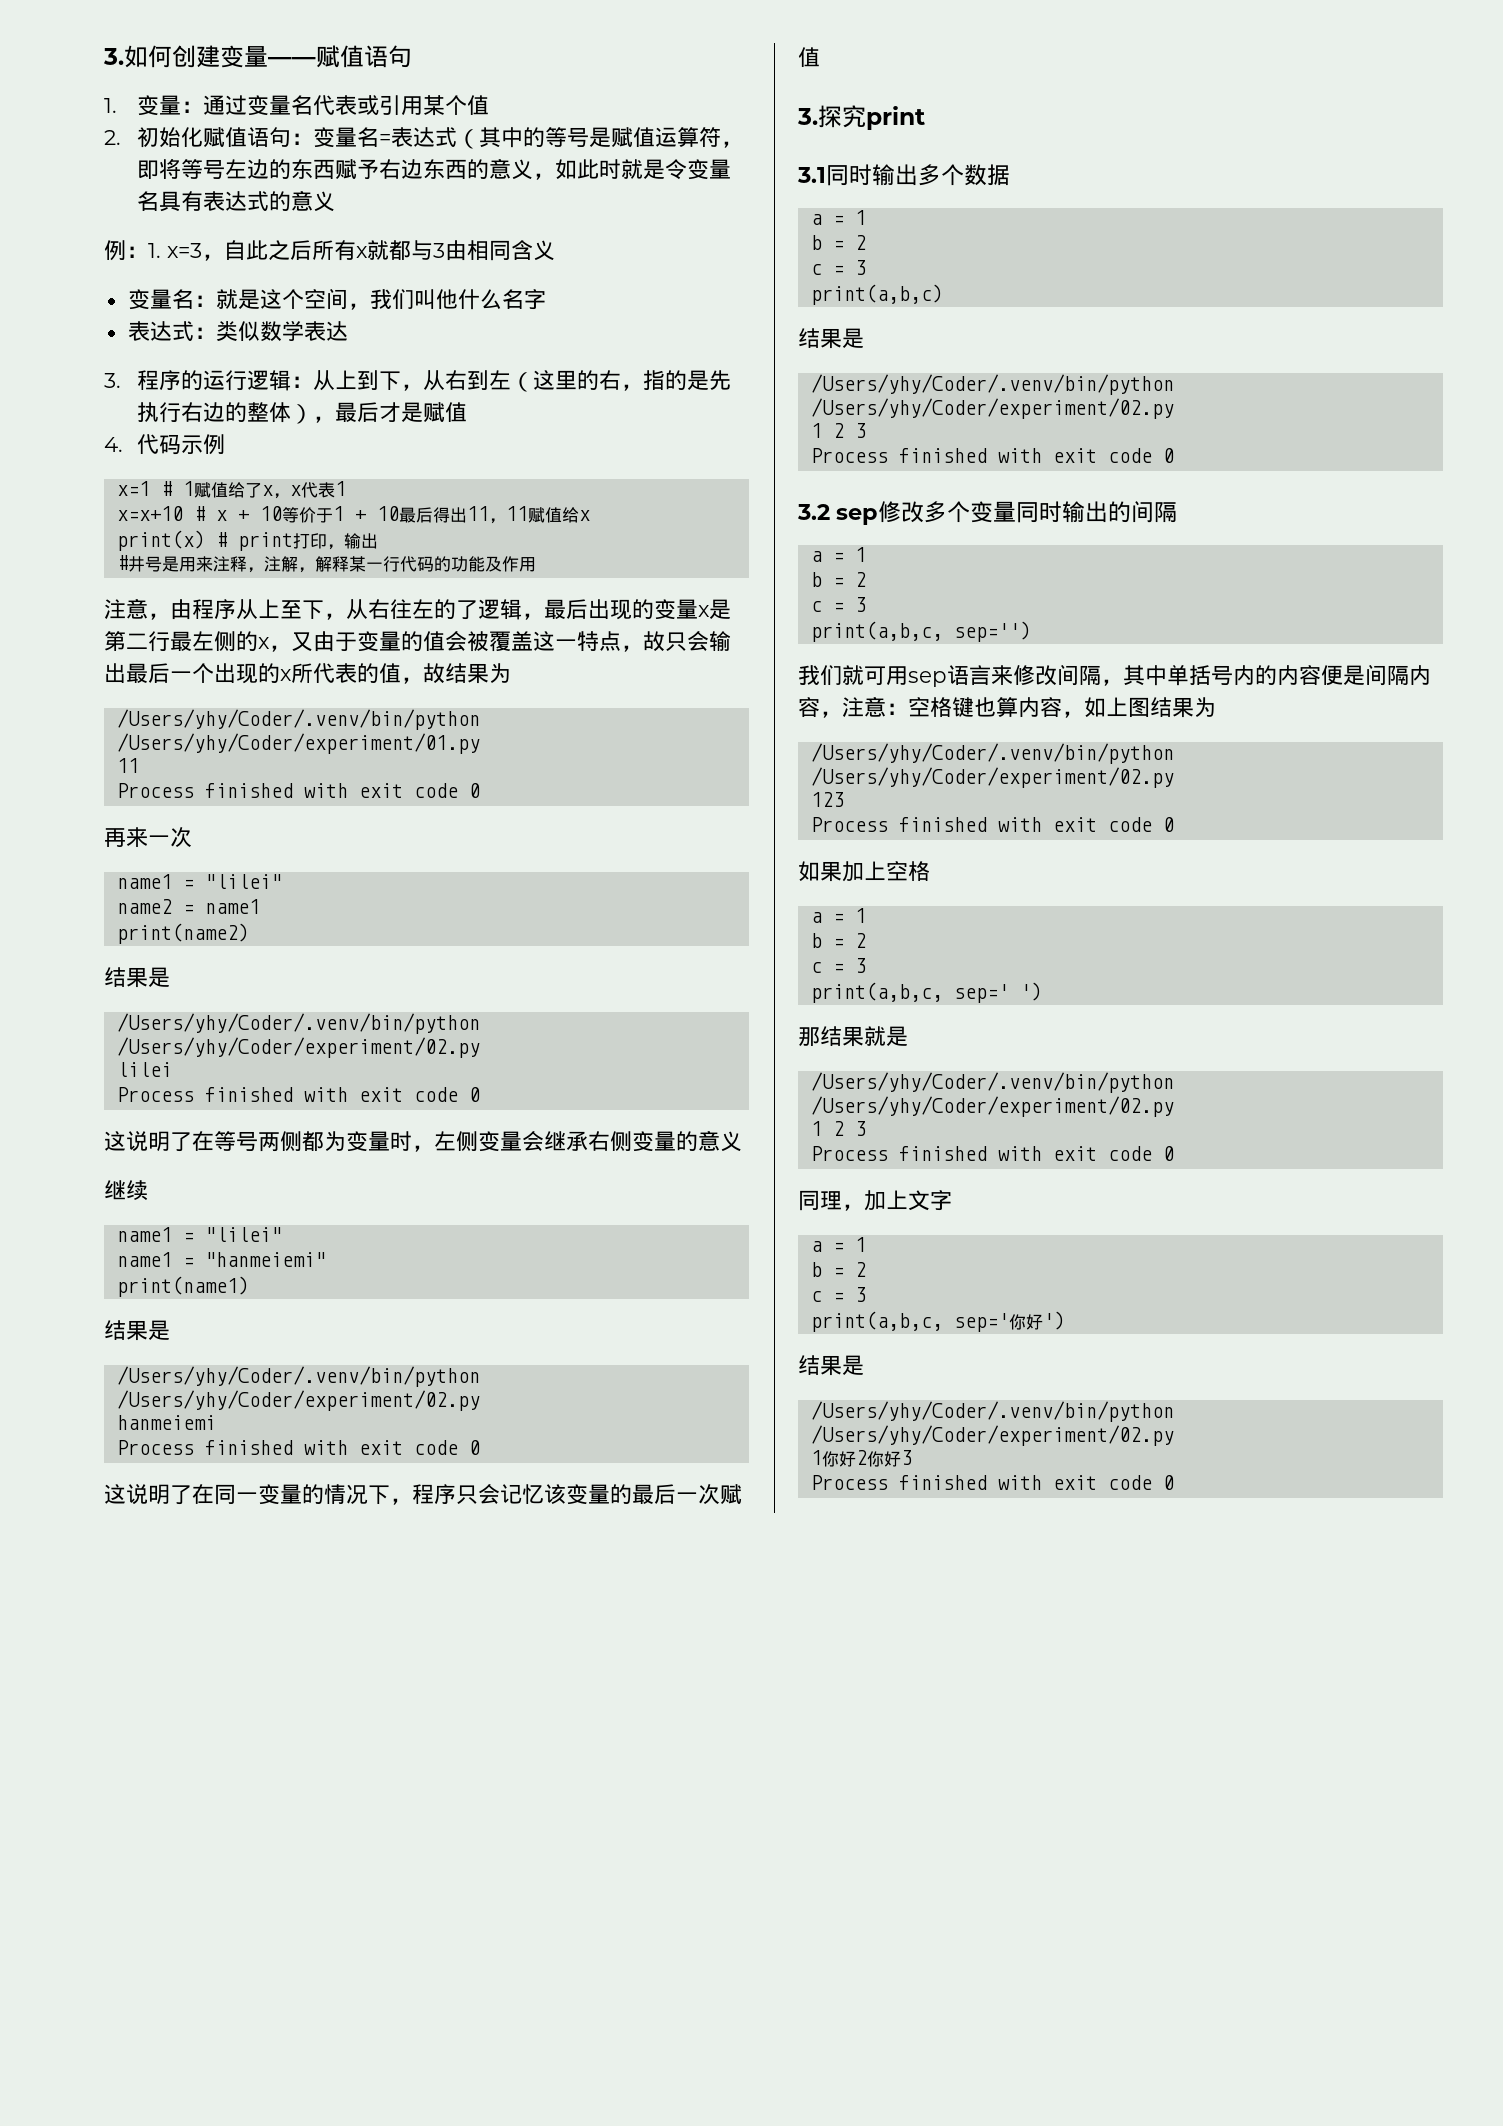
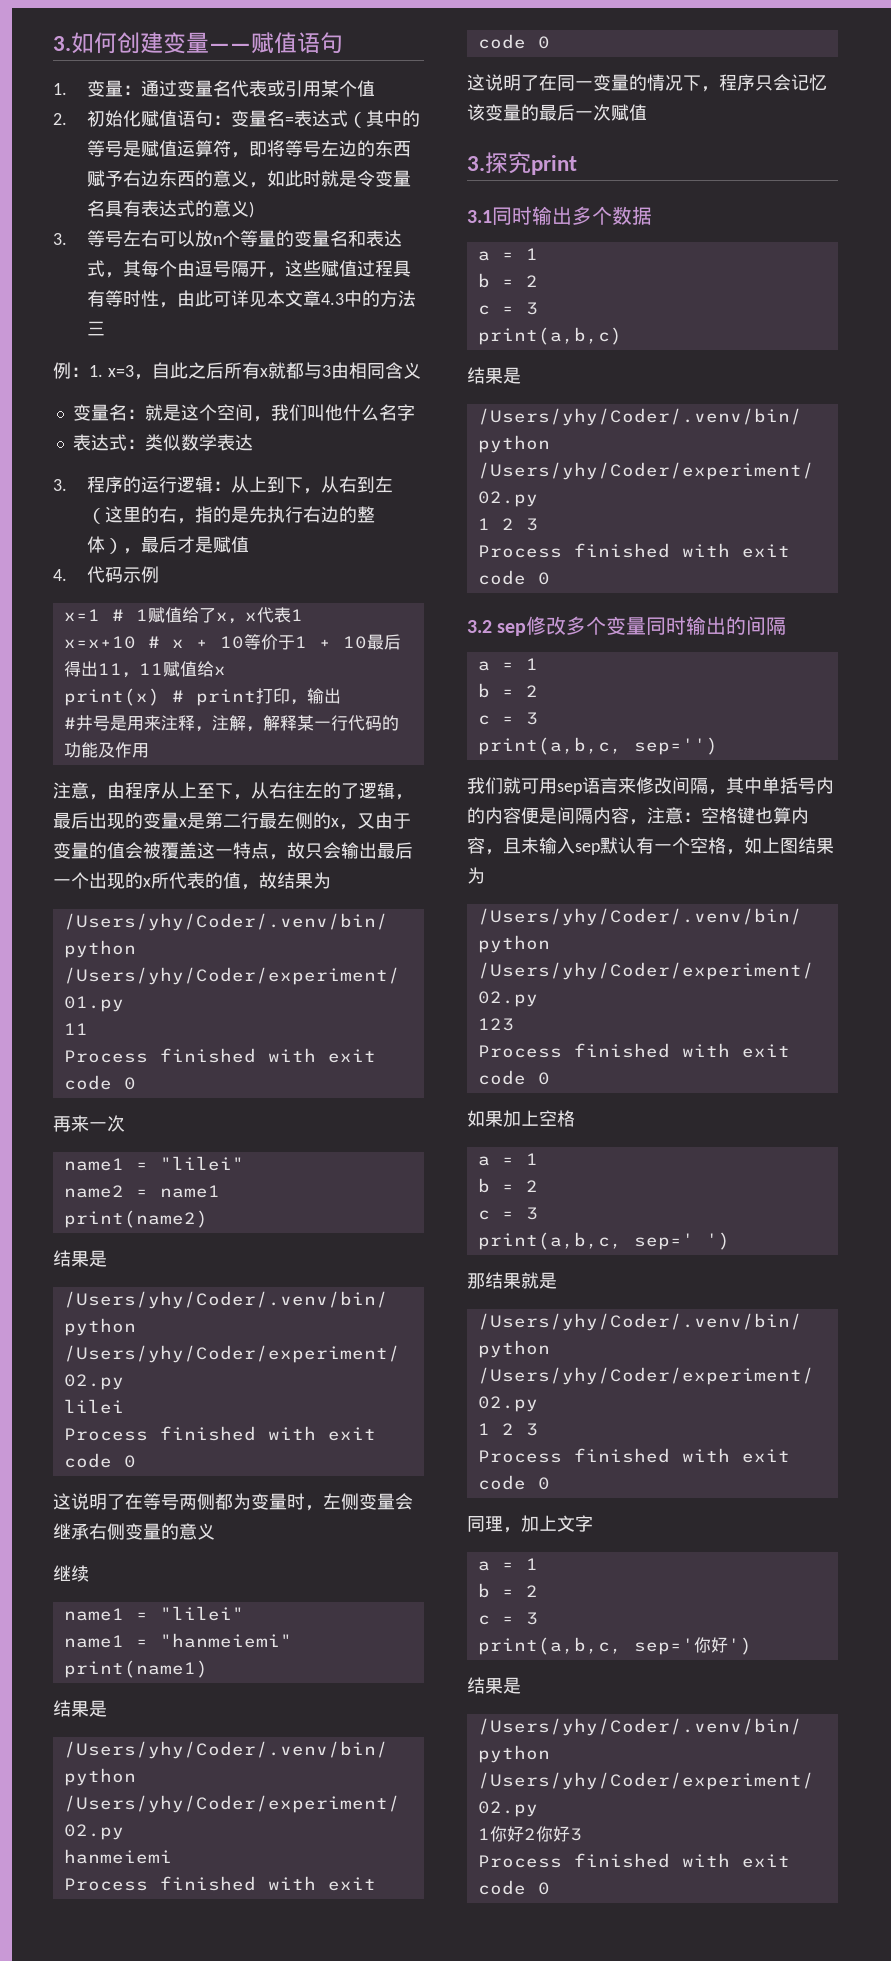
(335, 201) none -> [248,201,254,218] [53,230,402,247] [86,260,411,278] [86,290,416,308] [86,321,105,336] ) // 3.等号左右可以放n个等量的变量名和表达式，其每个由逗号隔开，这些赋值过程具有等时性，由此可详见本文章4.3中的方法三
(1084, 714) none -> [503,837,744,855] 且未输入sep默认有一个空格，

